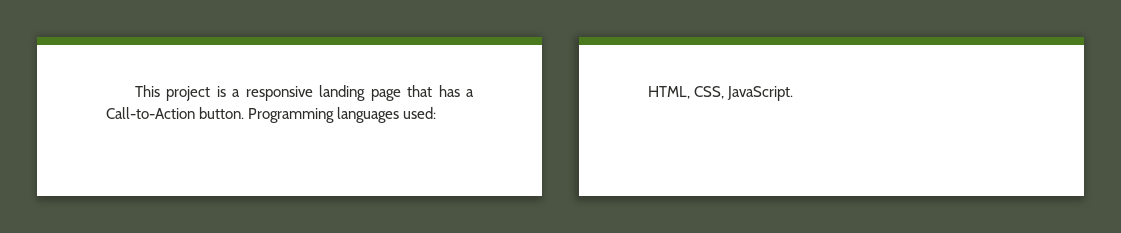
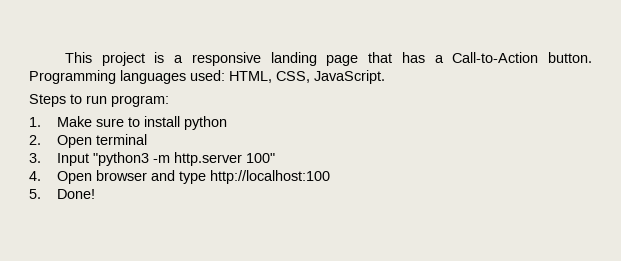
(794, 93) none -> [29,94,169,107] [29,116,228,130] [29,134,148,148] [29,152,276,166] [29,170,331,184] [29,189,96,199] // Steps to run program: // 1. Make sure to install python // 2. Open terminal // 3. Input "python3 -m http.server 100" // 4. Open browser and type http://localhost:100 // 5. Done!

